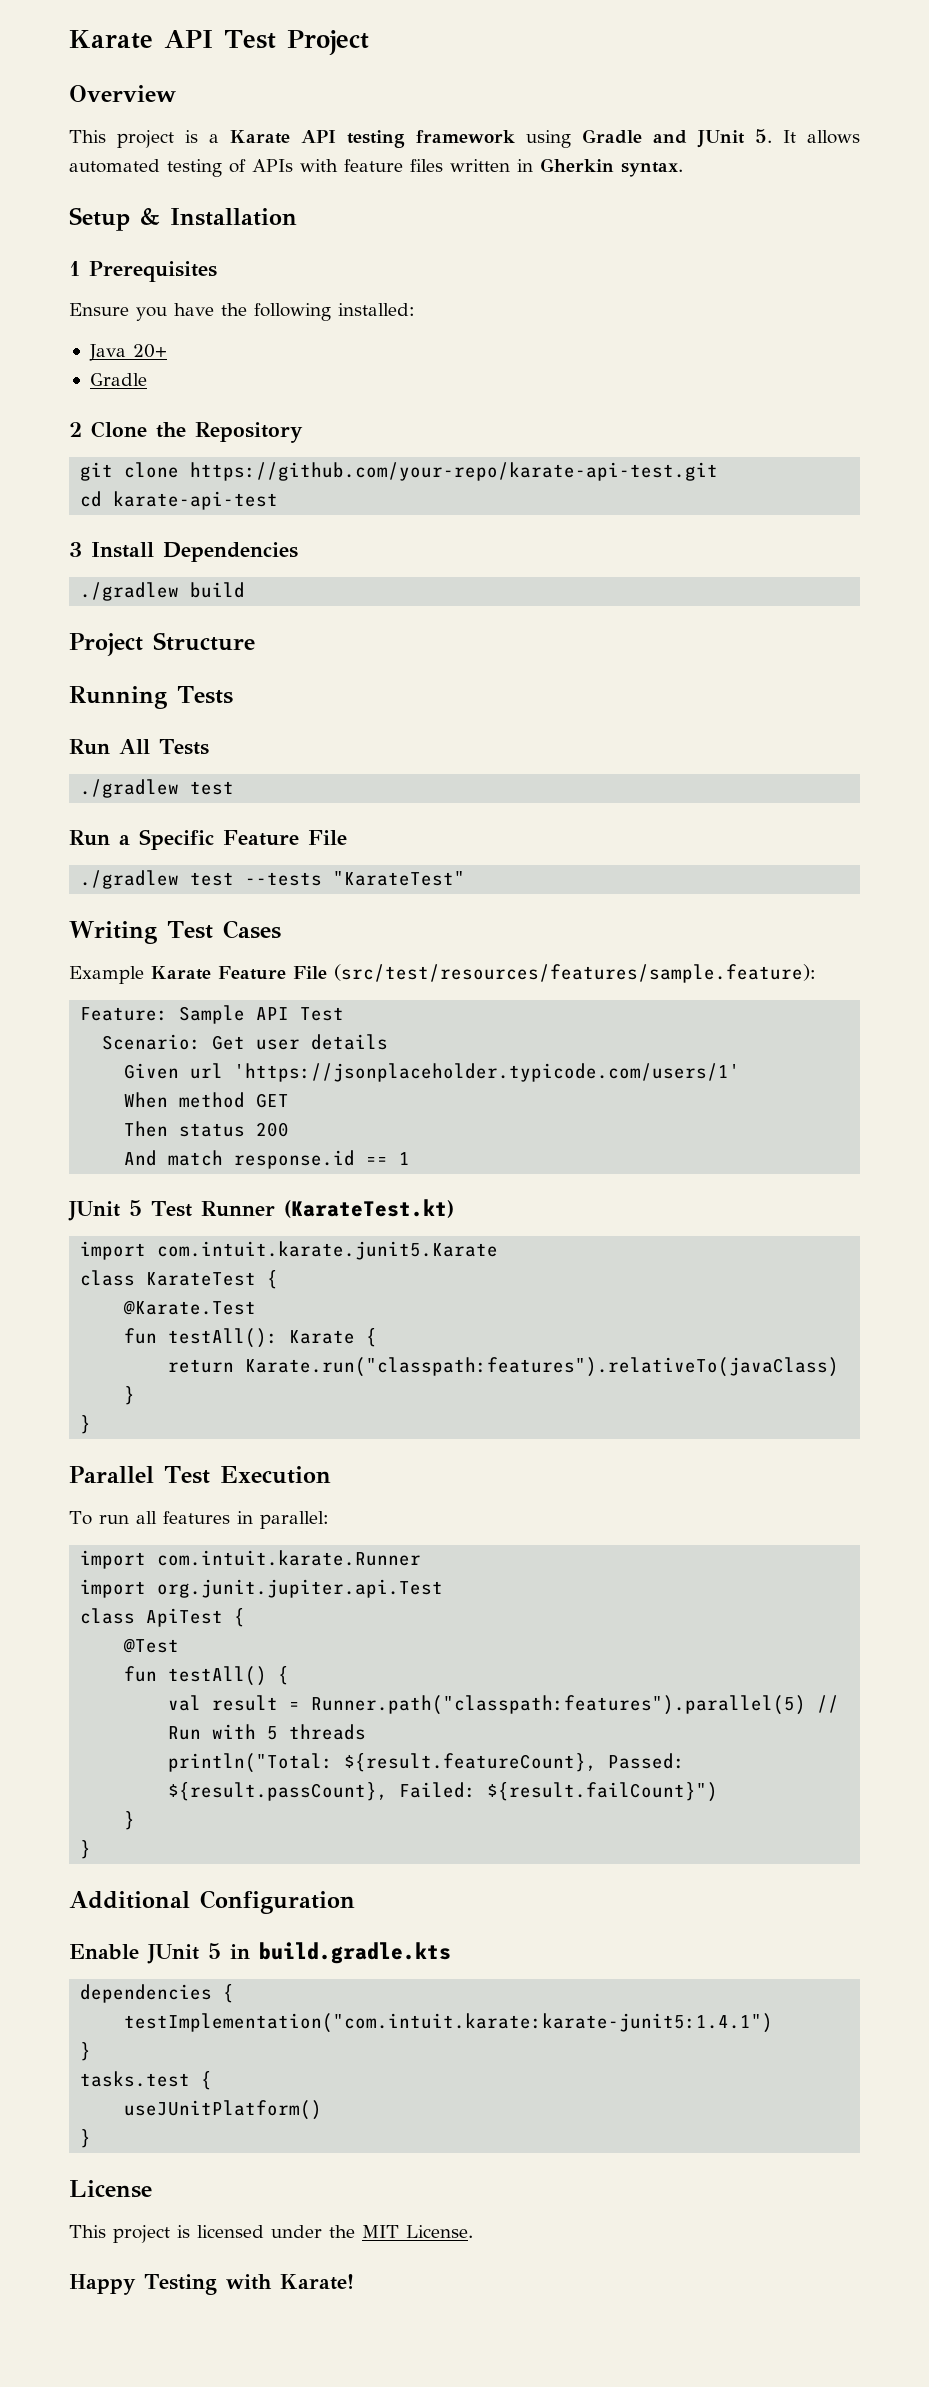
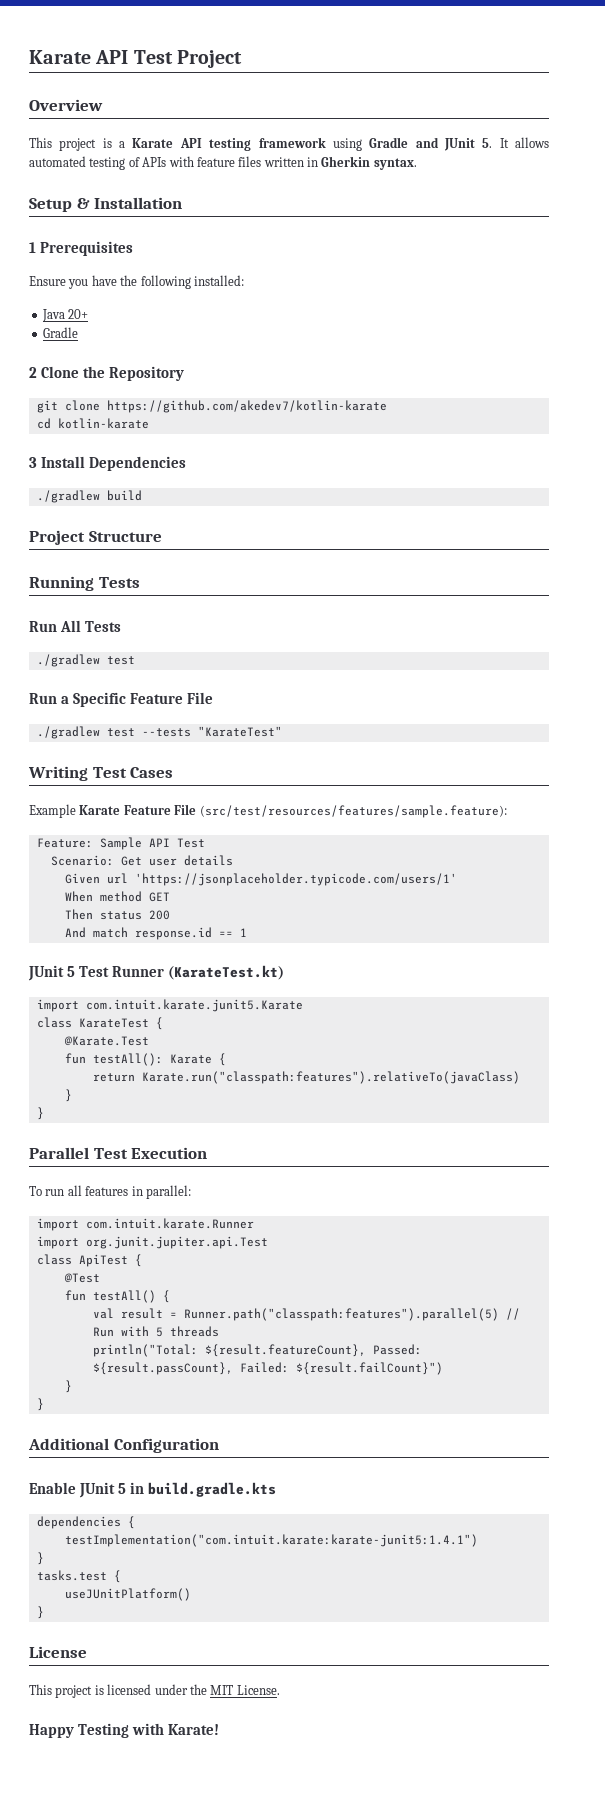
[190,462,719,481] https://github.com/your-repo/karate-api-test.git -> [106,400,387,413] https://github.com/akedev7/kotlin-karate
[113,491,279,510] karate-api-test -> [57,418,149,429] kotlin-karate

